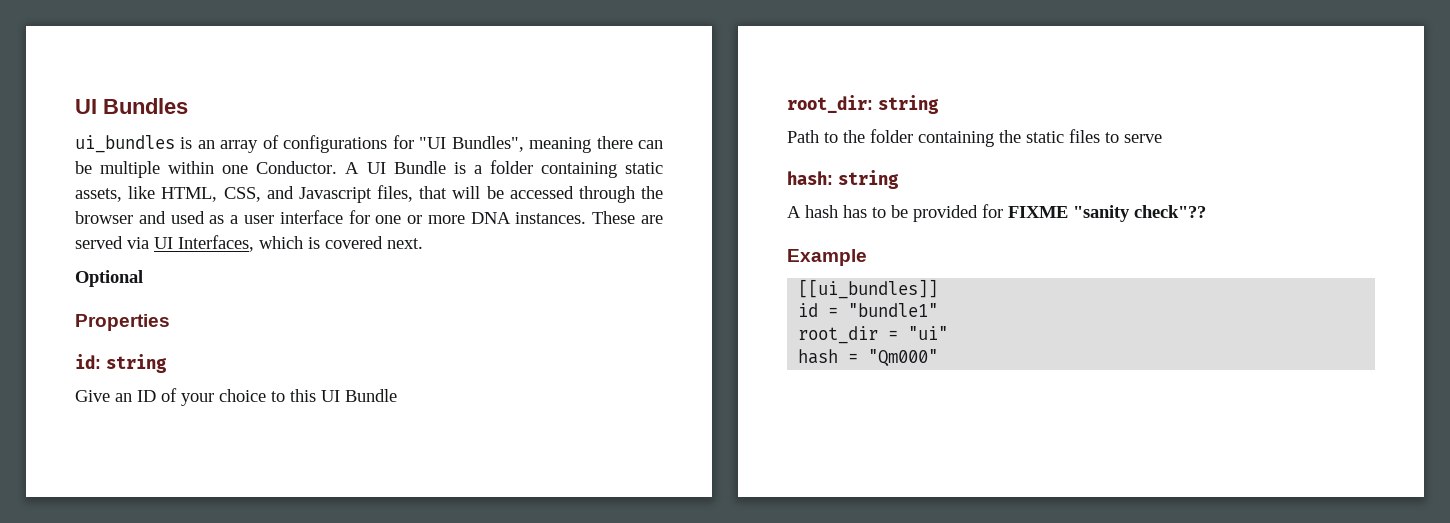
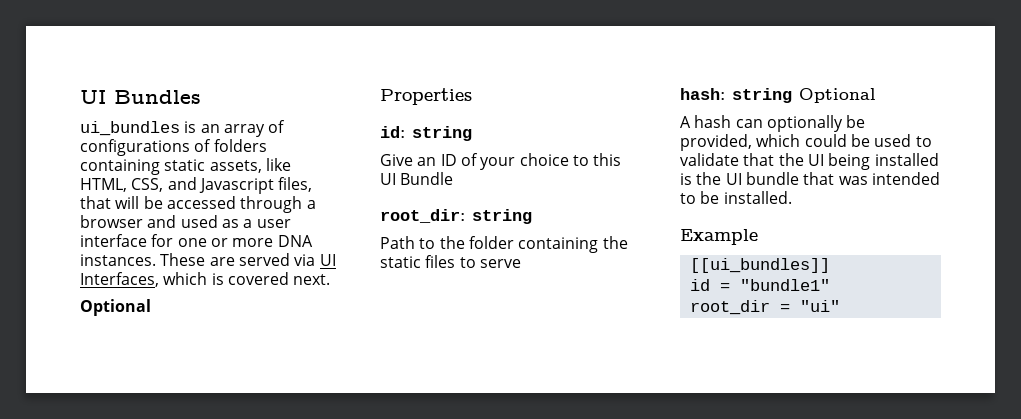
[392,135,663,153] [75,160,533,178] for "UI Bundles", meaning there can be multiple within one Conductor. A UI Bundle is a folder -> [194,139,267,152] of folders
[641,186,663,199] the -> [306,200,316,209] a
(899, 179) none -> [799,88,876,103] Optional
[843,204,1206,222] has to be provided for FIXME "sanity check"?? -> [735,115,866,132] [680,134,932,151] [680,153,939,170] [680,172,940,185] [680,191,792,204] can optionally be provided, which could be used to validate that the UI being installed is the UI bundle that was intended to be installed.
[798,349,939,367] // hash = "Qm000" -> (840, 306) none

